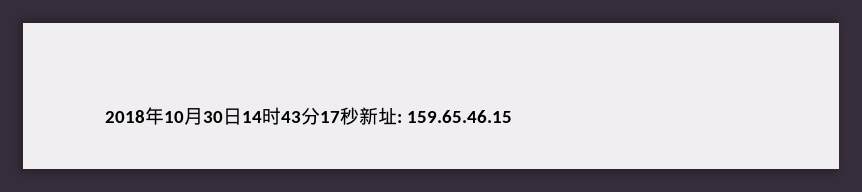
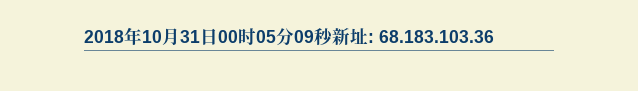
[203,107,340,125] 30日14时43分17 -> [180,28,314,46] 31日00时05分09
[406,110,512,123] 159.65.46.15 -> [379,30,494,43] 68.183.103.36

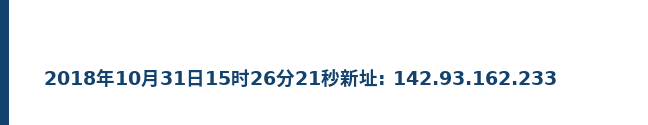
[218,28,314,46] 00时05分09 -> [205,69,321,88] 15时26分21
[379,30,494,43] 68.183.103.36 -> [393,71,557,85] 142.93.162.233

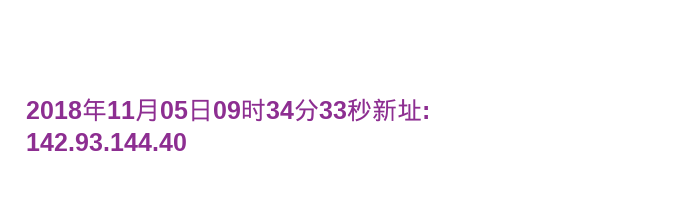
[115,69,321,88] 10月31日15时26分21 -> [107,98,347,122] 11月05日09时34分33
[393,71,557,85] 142.93.162.233 -> [26,133,187,151] 142.93.144.40

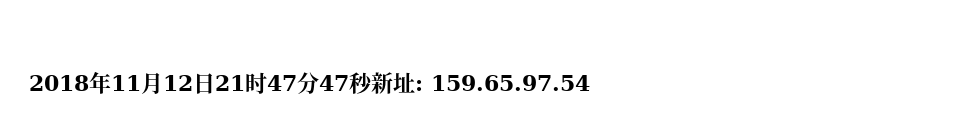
[160,98,347,122] 05日09时34分33 -> [163,72,349,94] 12日21时47分47
[26,133,187,151] 142.93.144.40 -> [431,75,590,91] 159.65.97.54

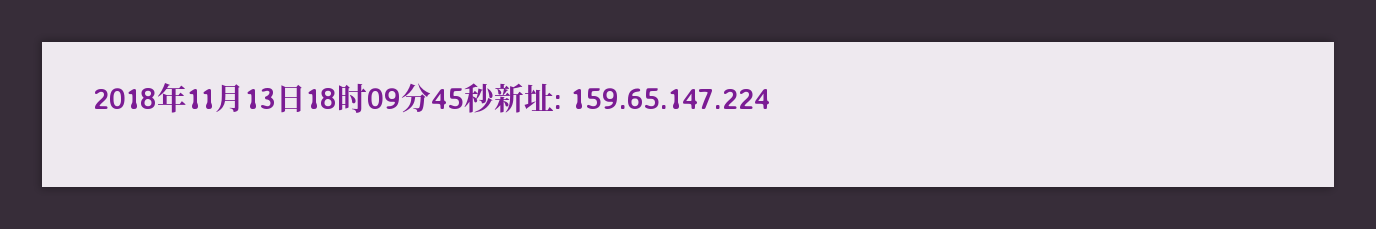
[163,72,349,94] 12日21时47分47 -> [245,83,464,113] 13日18时09分45
[431,75,590,91] 159.65.97.54 -> [571,88,770,109] 159.65.147.224

